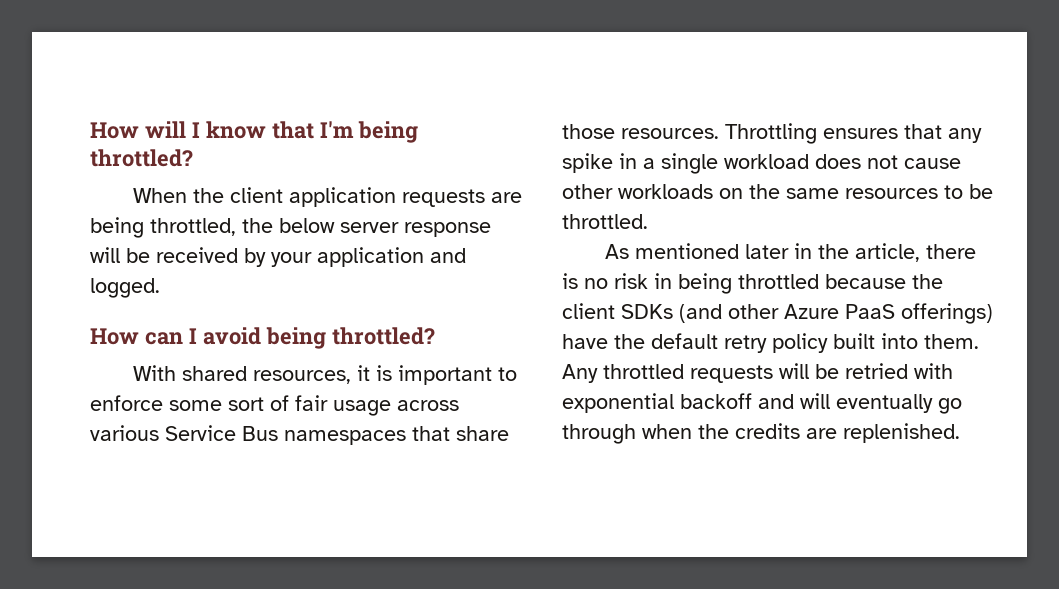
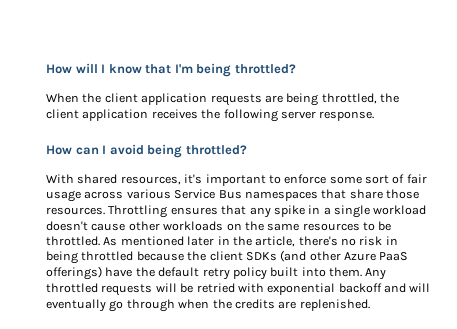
[279,218,491,237] [90,247,466,267] [90,278,160,298] below server response will be received by your application and logged. -> [46,109,375,122] client application receives the following server response.
[357,365,393,381] it is -> [184,174,203,184] it's
[815,154,898,169] does not -> [46,221,88,231] doesn't
(648, 221) // -> (100, 241) none
[926,244,977,259] [562,273,578,289] there is -> [298,236,338,246] there's

